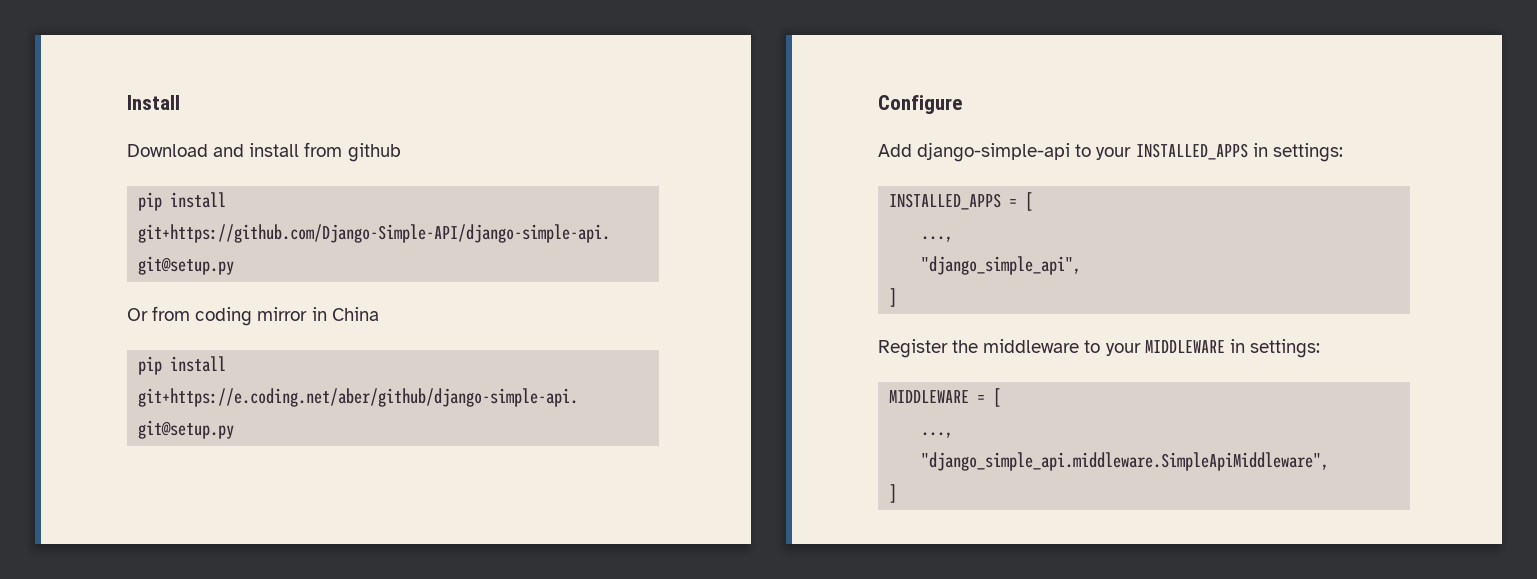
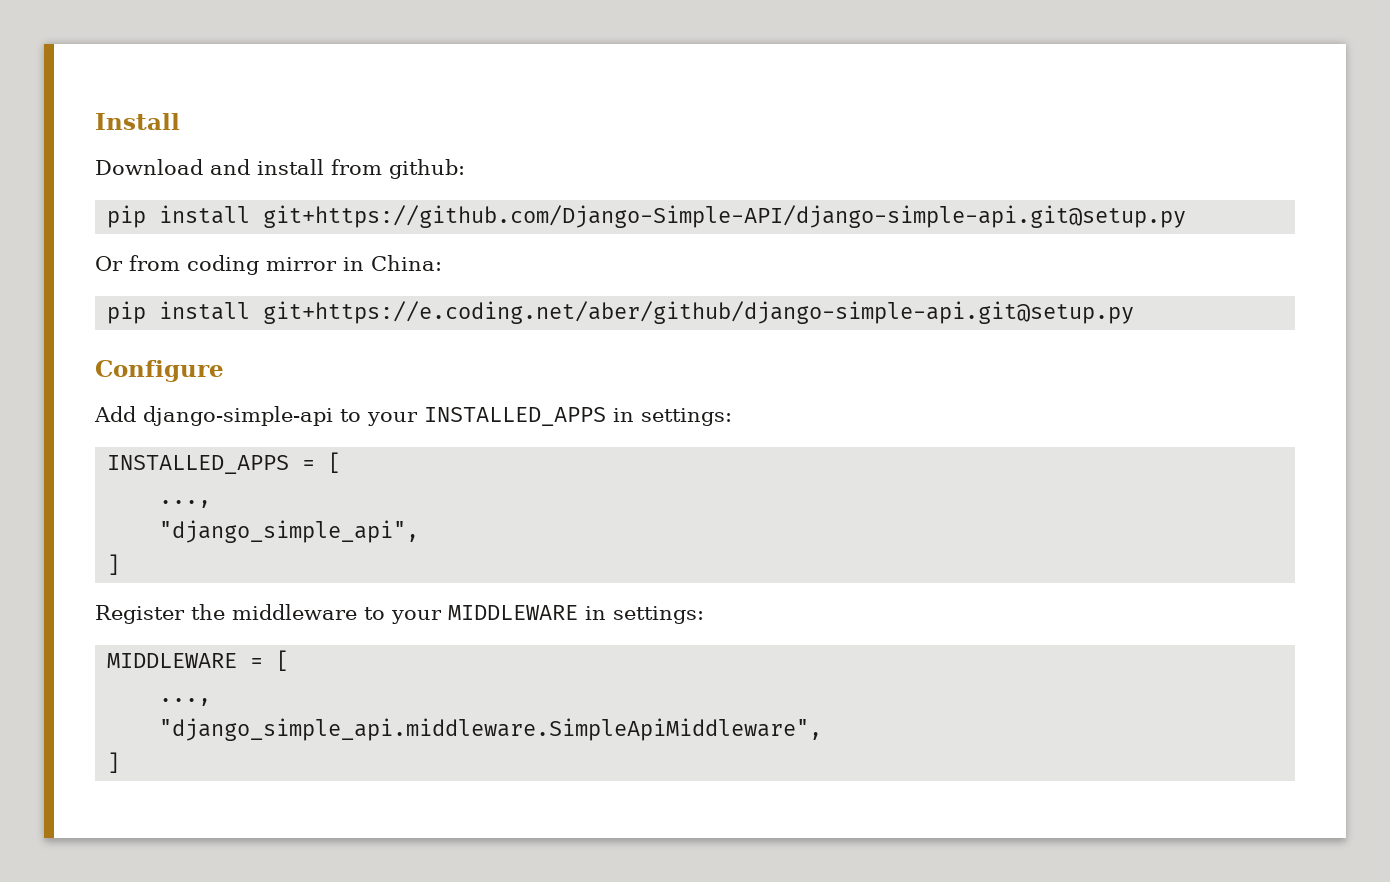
[347,143,401,162] github -> [389,159,465,179] github:
[331,307,379,321] China -> [371,255,442,271] China:

